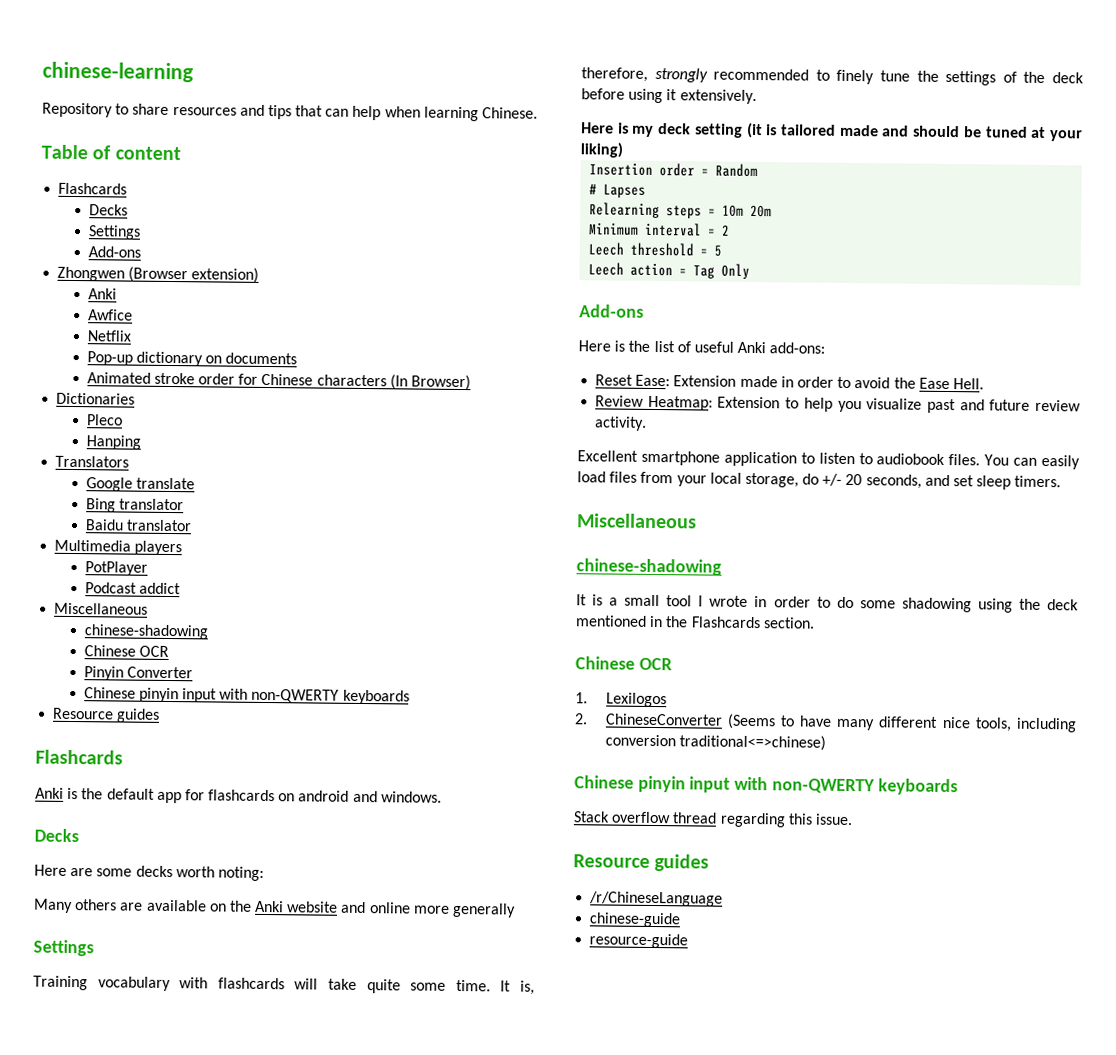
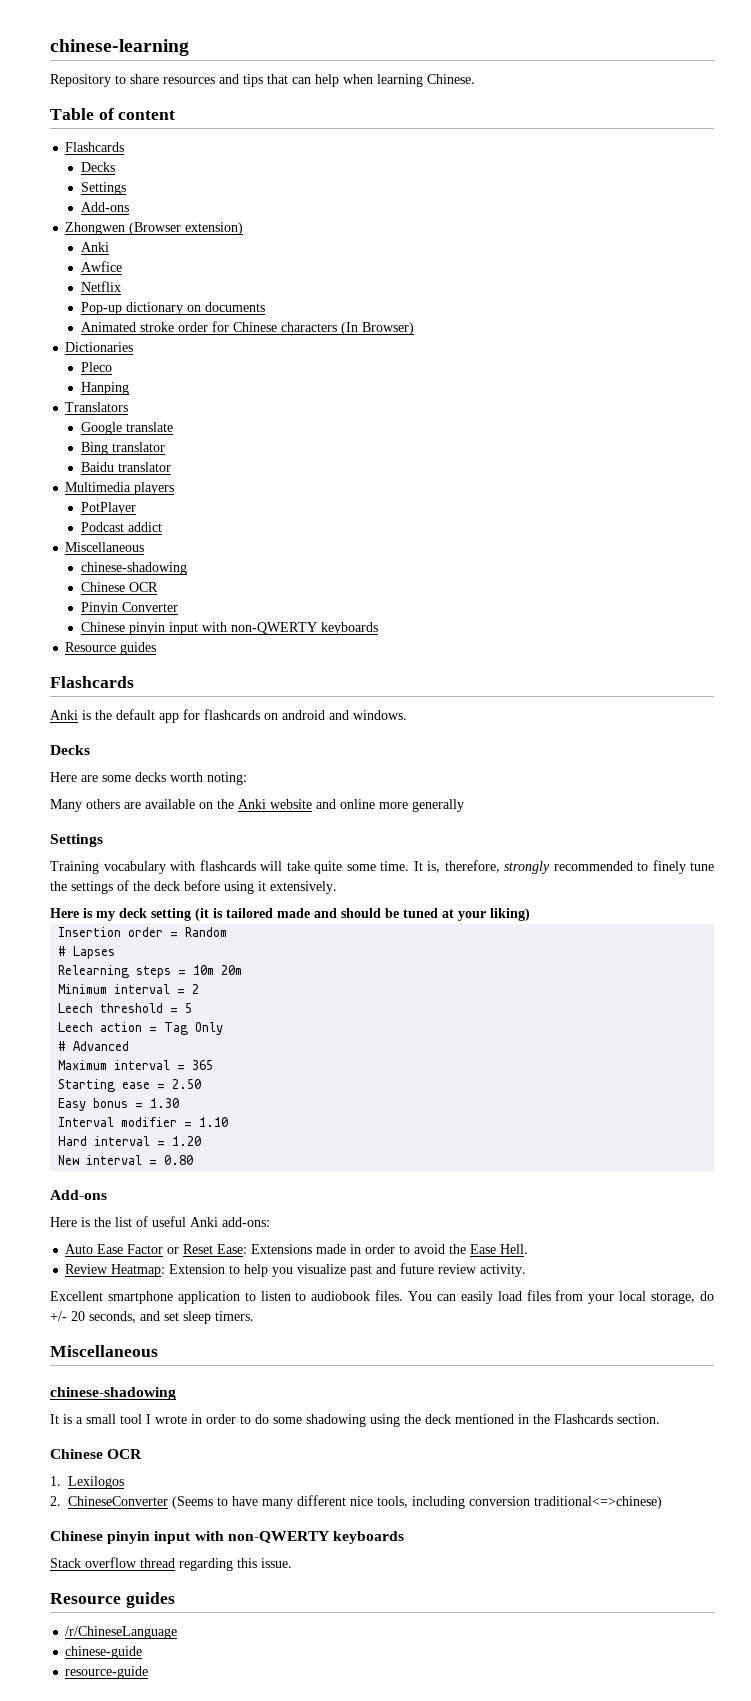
(751, 271) none -> [58,1041,130,1051] [58,1060,214,1070] [58,1079,202,1092] [58,1098,180,1111] [58,1117,229,1127] [58,1136,202,1146] [58,1155,194,1165] // # Advanced // Maximum interval = 365 // Starting ease = 2.50 // Easy bonus = 1.30 // Interval modifier = 1.10 // Hard interval = 1.20 // New interval = 0.80
(826, 348) none -> [65,1244,180,1254] Auto Ease Factor or
[673,375,737,387] Extension -> [251,1244,313,1254] Extensions

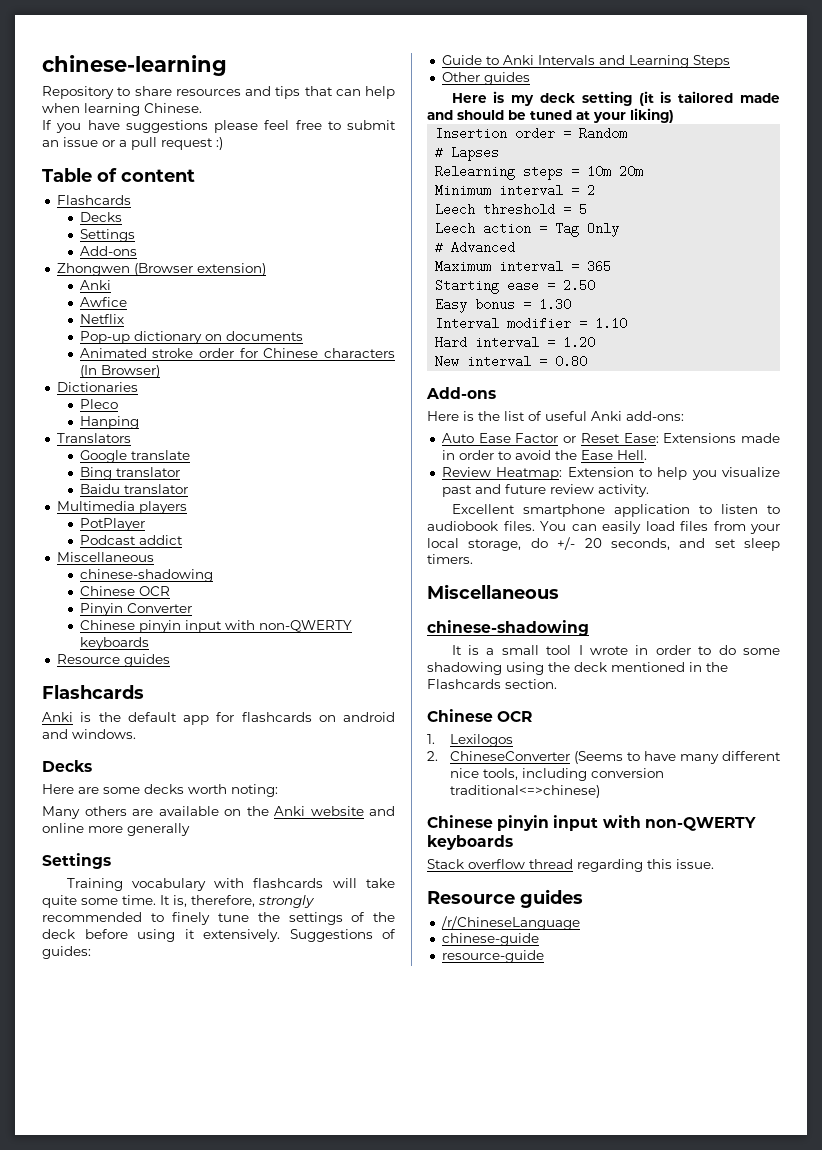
(475, 79) none -> [42,120,396,133] [42,137,223,150] // If you have suggestions please feel free to submit an issue or a pull request :)
(337, 887) none -> [289,929,396,942] [42,946,91,959] [441,55,730,68] [441,72,530,85] Suggestions of guides: // Guide to Anki Intervals and Learning Steps // Other guides

